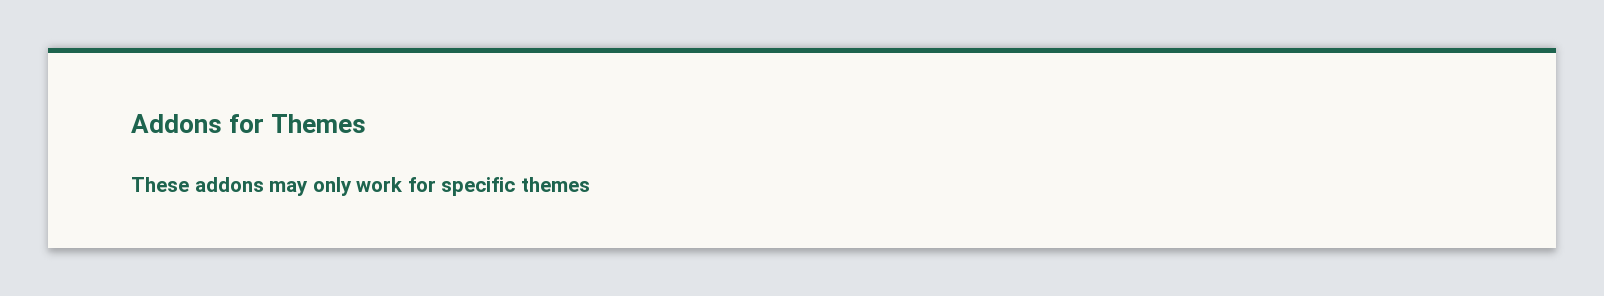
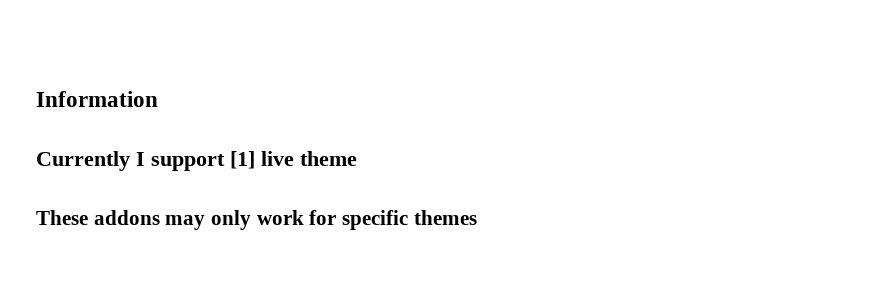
[131,114,367,133] Addons for Themes -> [36,91,158,107] [36,151,357,171] Information // Currently I support [1] live theme

